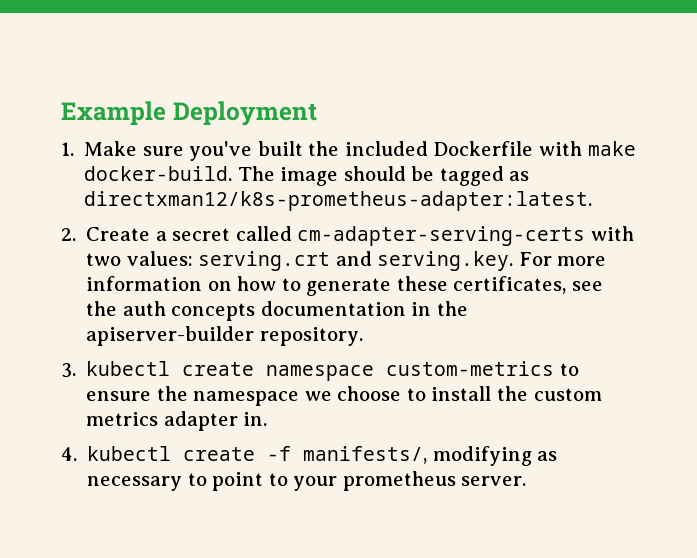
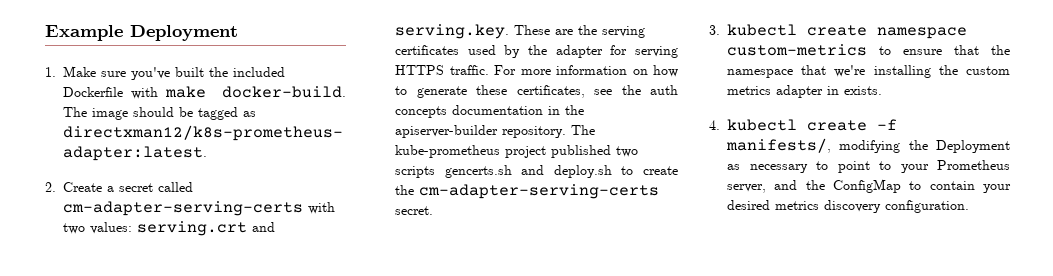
(514, 261) none -> [514,25,645,38] [395,45,678,58] [395,65,489,75] These are the serving certificates used by the adapter for serving HTTPS traffic.
(363, 336) none -> [571,125,595,135] [395,145,638,158] [395,165,678,178] [395,184,659,199] [395,206,433,215] The kube-prometheus project published two scripts gencerts.sh and deploy.sh to create the cm-adapter-serving-certs secret.
(152, 396) none -> [954,45,979,55] that
[304,386,492,401] we choose to install -> [801,65,931,78] that we're installing
[243,412,268,426] in. -> [827,86,882,95] in exists.
(532, 456) none -> [908,140,1010,153] the Deployment
[342,471,527,491] prometheus server. -> [937,160,1010,170] [727,179,1011,193] [727,200,969,213] Prometheus server, and the ConfigMap to contain your desired metrics discovery configuration.

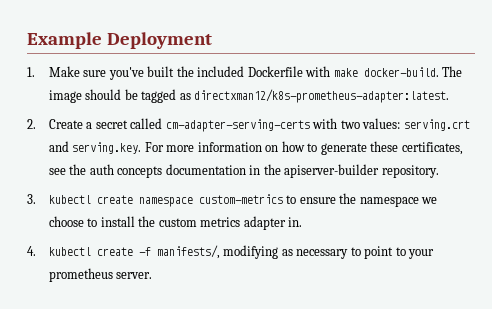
[514,25,645,38] [395,45,678,58] [395,65,489,75] These are the serving certificates used by the adapter for serving HTTPS traffic. -> (142, 148) none
[571,125,595,135] [395,145,638,158] [395,165,678,178] [395,184,659,199] [395,206,433,215] The kube-prometheus project published two scripts gencerts.sh and deploy.sh to create the cm-adapter-serving-certs secret. -> (439, 171) none
[954,45,979,55] that -> (336, 200) none
[801,65,931,78] that we're installing -> [421,197,438,204] [48,216,135,227] we choose to install
[827,86,882,95] in exists. -> [288,217,303,227] in.
[908,140,1010,153] the Deployment -> (279, 252) none
[937,160,1010,170] [727,179,1011,193] [727,200,969,213] Prometheus server, and the ConfigMap to contain your desired metrics discovery configuration. -> [48,268,153,282] prometheus server.

